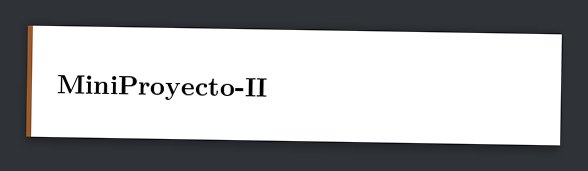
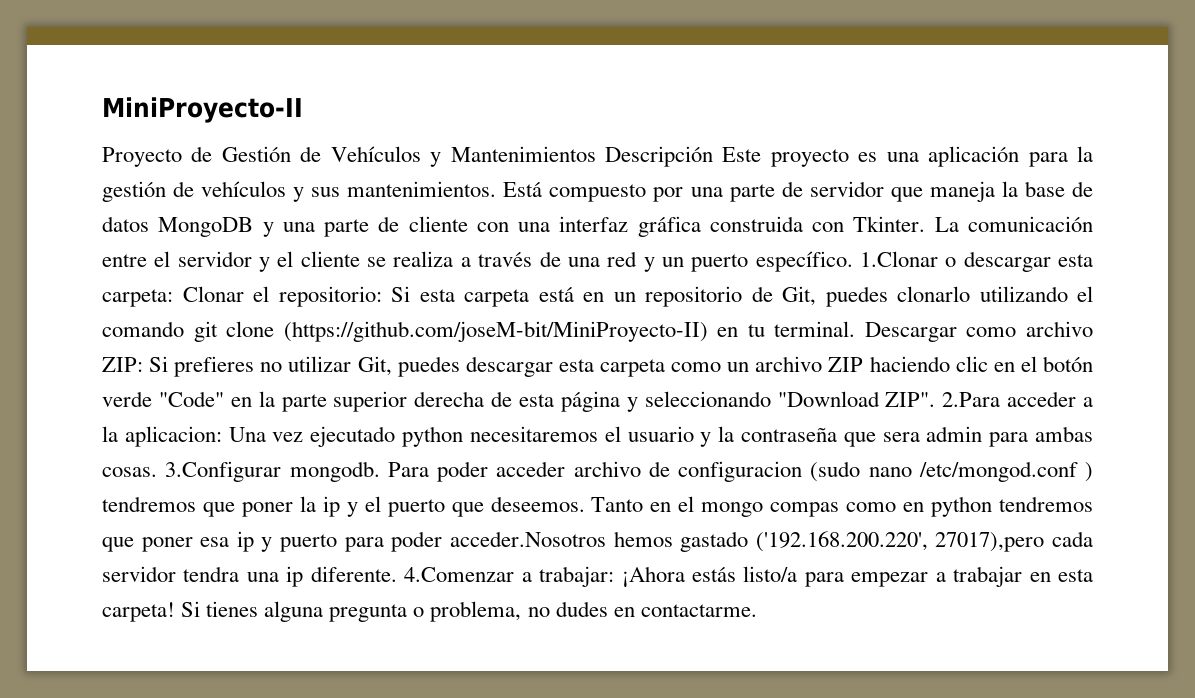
(268, 88) none -> [102,146,1094,167] [102,181,1093,202] [102,216,1093,237] [102,251,1094,272] [102,286,1093,307] [102,321,1093,342] [102,356,1093,377] [102,391,1093,412] [102,426,1093,447] [102,461,1093,482] [102,496,1094,517] [102,531,1094,552] [102,566,1093,588] [102,601,757,622] // Proyecto de Gestión de Vehículos y Mantenimientos Descripción Este proyecto es una aplicación para la gestión de vehículos y sus mantenimientos. Está compuesto por una parte de servidor que maneja la base de datos MongoDB y una parte de cliente con una interfaz gráfica construida con Tkinter. La comunicación entre el servidor y el cliente se realiza a través de una red y un puerto específico. 1.Clonar o descargar esta carpeta: Clonar el repositorio: Si esta carpeta está en un repositorio de Git, puedes clonarlo utilizando el comando git clone (https://github.com/joseM-bit/MiniProyecto-II) en tu terminal. Descargar como archivo ZIP: Si prefieres no utilizar Git, puedes descargar esta carpeta como un archivo ZIP haciendo clic en el botón verde "Code" en la parte superior derecha de esta página y seleccionando "Download ZIP". 2.Para acceder a la aplicacion: Una vez ejecutado python necesitaremos el usuario y la contraseña que sera admin para ambas cosas. 3.Configurar mongodb. Para poder acceder archivo de configuracion (sudo nano /etc/mongod.conf ) tendremos que poner la ip y el puerto que deseemos. Tanto en el mongo compas como en python tendremos que poner esa ip y puerto para poder acceder.Nosotros hemos gastado ('192.168.200.220', 27017),pero cada servidor tendra una ip diferente. 4.Comenzar a trabajar: ¡Ahora estás listo/a para empezar a trabajar en esta carpeta! Si tienes alguna pregunta o problema, no dudes en contactarme.

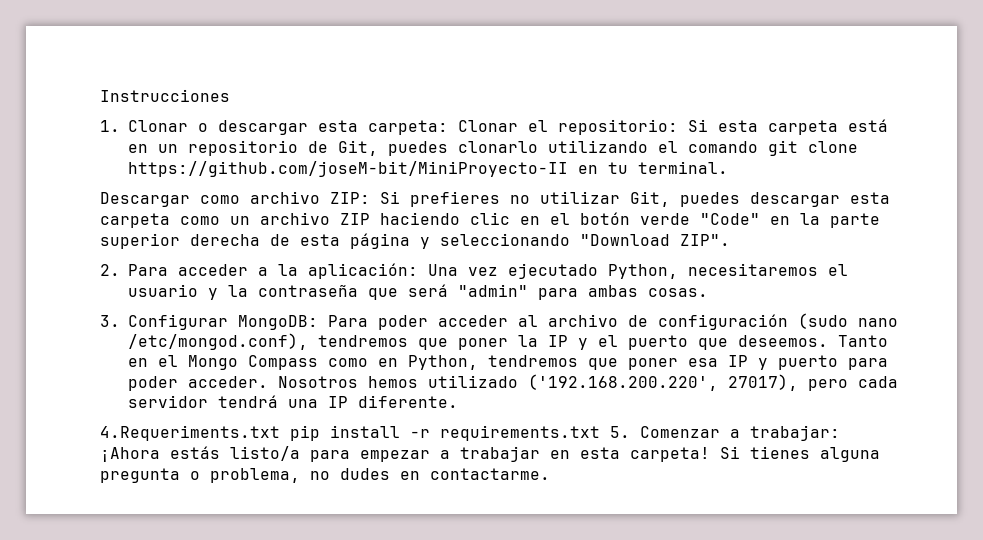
[102,97,303,123] [102,146,1094,167] [102,181,1093,202] [102,216,1093,237] [102,251,938,272] MiniProyecto-II // Proyecto de Gestión de Vehículos y Mantenimientos Descripción Este proyecto es una aplicación para la gestión de vehículos y sus mantenimientos. Está compuesto por una parte de servidor que maneja la base de datos MongoDB y una parte de cliente con una interfaz gráfica construida con Tkinter. La comunicación entre el servidor y el cliente se realiza a través de una red y un puerto específico. 1.Clonar -> [100,89,230,102] [100,120,188,132] Instrucciones // 1. Clonar
[283,321,708,342] (https://github.com/joseM-bit/MiniProyecto-II) -> [128,161,568,177] https://github.com/joseM-bit/MiniProyecto-II
(856, 329) none -> (728, 167) //
[942,392,1001,407] 2.Para -> [100,264,168,276] // 2. Para
[124,426,222,447] aplicacion: -> [308,263,418,279] aplicación:
[402,426,464,447] python -> [608,264,678,279] Python,
[882,426,983,442] sera admin -> [408,284,528,297] será "admin"
[165,461,380,482] 3.Configurar mongodb. -> [100,314,318,330] // 3. Configurar MongoDB:
(566, 469) none -> [518,315,538,327] al
[678,461,802,482] configuracion -> [658,314,788,330] configuración
[918,461,1093,482] /etc/mongod.conf ) -> [128,333,308,350] /etc/mongod.conf),
[322,496,340,517] ip -> [548,335,568,347] IP
[701,502,840,517] mongo compas -> [188,355,318,370] Mongo Compass
[931,496,993,517] python -> [408,355,478,370] Python,
[236,531,254,552] ip -> [728,355,748,367] IP
[449,531,1094,552] [102,566,515,587] acceder.Nosotros hemos gastado ('192.168.200.220', 27017),pero cada servidor tendra una ip diferente. 4.Comenzar -> [188,374,898,391] [128,395,458,408] [100,425,720,441] acceder. Nosotros hemos utilizado ('192.168.200.220', 27017), pero cada servidor tendrá una IP diferente. // 4.Requeriments.txt pip install -r requirements.txt 5. Comenzar

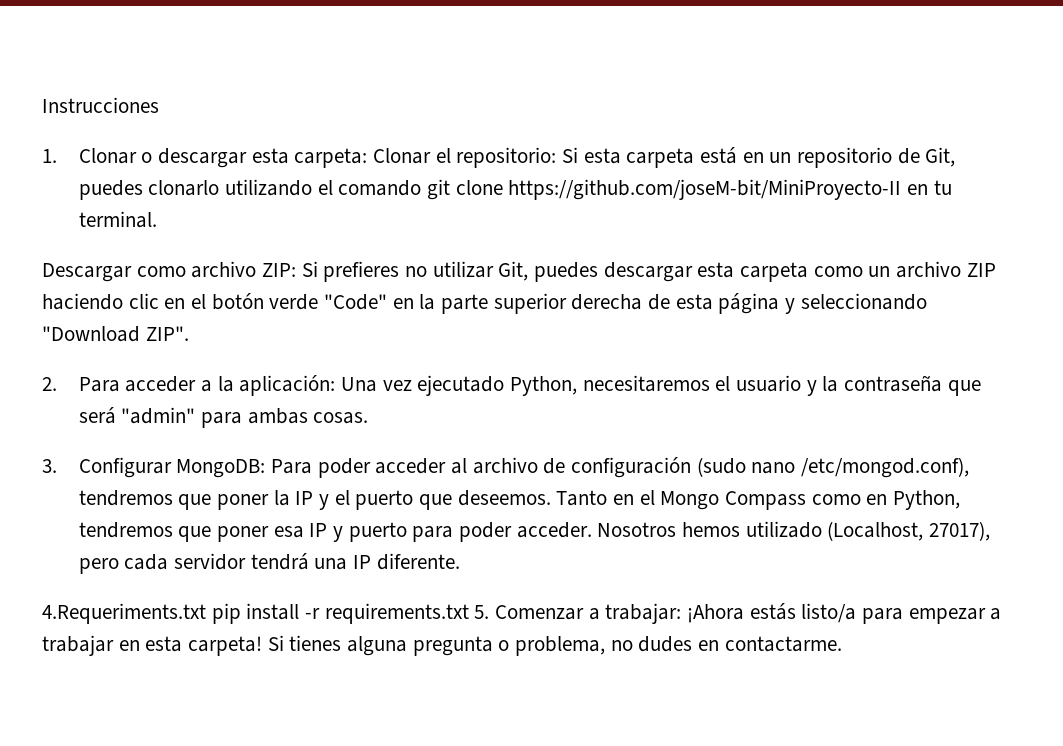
[528,374,718,391] ('192.168.200.220', -> [827,521,924,541] (Localhost,

